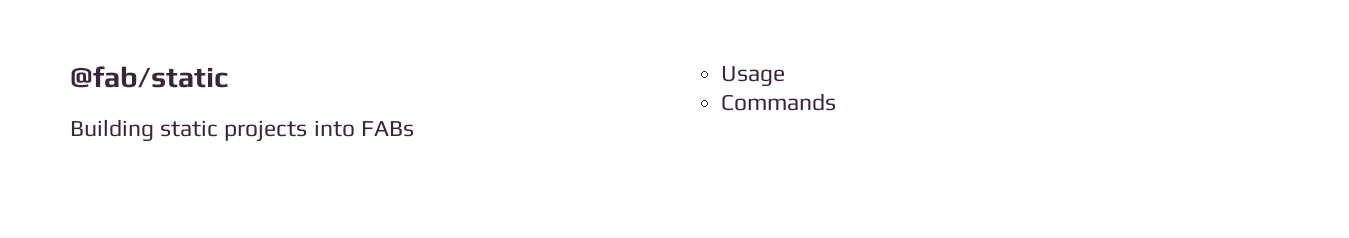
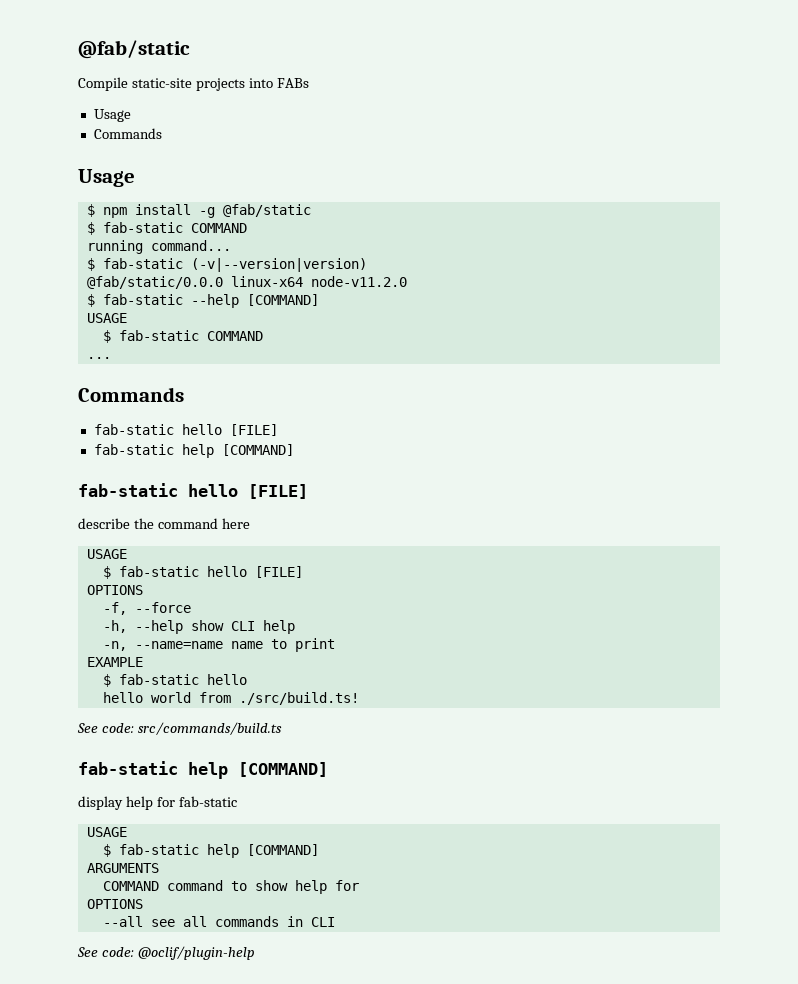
[70,66,228,88] [70,119,219,142] @fab/static // Building static -> [78,40,190,59] [78,77,192,91] @fab/static // Compile static-site
(837, 102) none -> [78,169,135,187] [86,204,311,218] [86,222,247,235] [86,240,231,254] [86,258,367,272] [86,276,407,289] [86,294,319,308] [86,313,127,323] [102,330,263,343] [86,357,111,359] [78,387,184,402] [93,424,278,436] [93,444,294,458] [78,483,308,499] [78,518,250,529] [86,549,127,559] [102,566,303,579] [86,585,143,595] [102,602,191,615] [102,620,295,634] [102,638,335,652] [86,657,143,667] [102,674,247,687] [102,692,359,705] [77,722,282,735] [78,761,328,779] [78,796,237,810] [86,827,127,837] [102,844,319,858] [86,863,159,873] [102,880,359,894] [86,899,143,909] [102,916,335,927] [77,946,255,960] // Usage // $ npm install -g @fab/static // $ fab-static COMMAND // running command... // $ fab-static (-v|--version|version) // @fab/static/0.0.0 linux-x64 node-v11.2.0 // $ fab-static --help [COMMAND] // USAGE // $ fab-static COMMAND // ... // Commands // fab-static hello [FILE] // fab-static help [COMMAND] // fab-static hello [FILE] // describe the command here // USAGE // $ fab-static hello [FILE] // OPTIONS // -f, --force // -h, --help show CLI help // -n, --name=name name to print // EXAMPLE // $ fab-static hello // hello world from ./src/build.ts! // See code: src/commands/build.ts // fab-static help [COMMAND] // display help for fab-static // USAGE // $ fab-static help [COMMAND] // ARGUMENTS // COMMAND command to show help for // OPTIONS // --all see all commands in CLI // See code: @oclif/plugin-help

